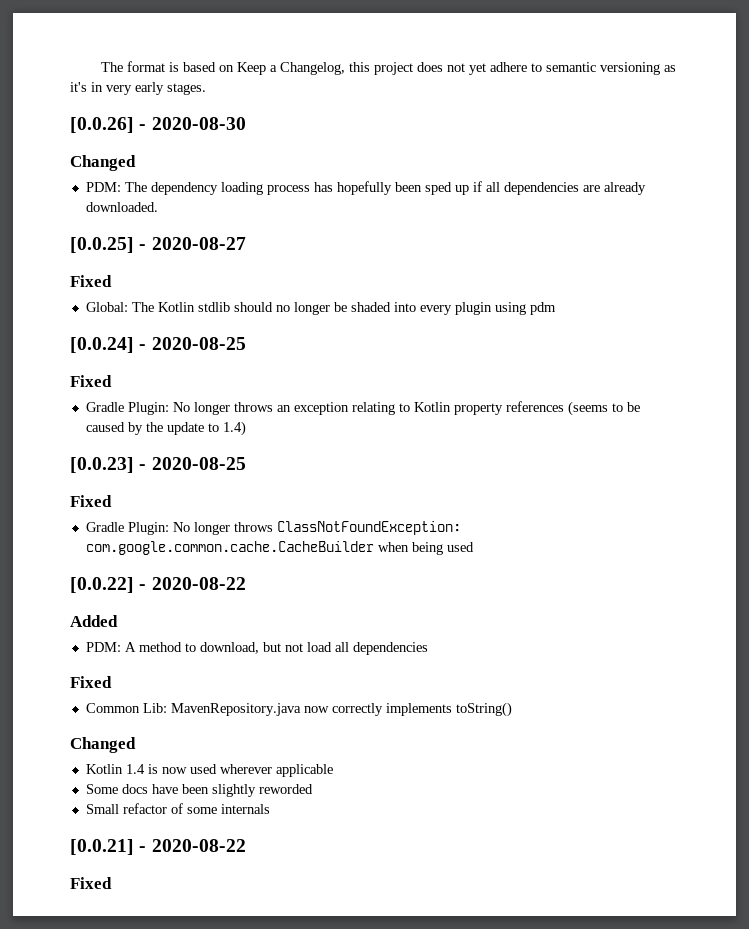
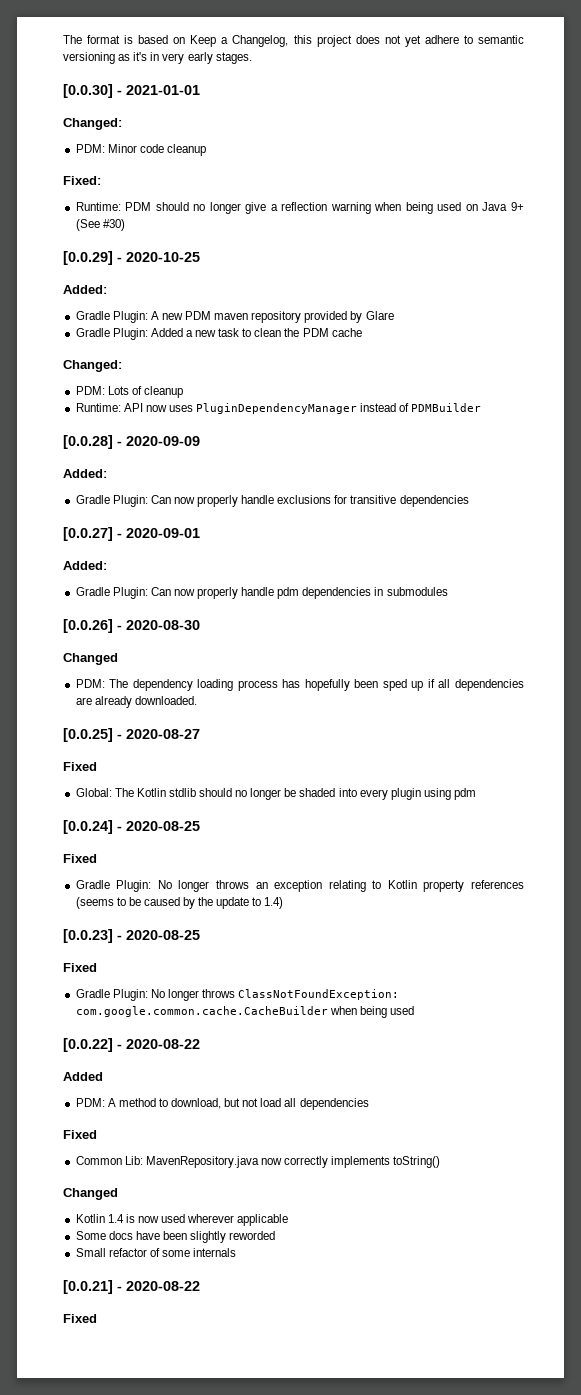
(206, 89) none -> [63,84,200,98] [63,118,122,130] [75,144,206,156] [63,176,101,185] [75,202,524,214] [75,219,125,231] [63,251,200,265] [63,285,107,294] [75,311,394,323] [75,328,362,340] [63,360,122,372] [75,386,183,398] [75,403,482,414] [63,435,200,449] [63,469,107,478] [75,495,469,507] [63,527,200,541] [63,561,107,570] [75,587,448,599] // [0.0.30] - 2021-01-01 // Changed: // PDM: Minor code cleanup // Fixed: // Runtime: PDM should no longer give a reflection warning when being used on Java 9+ (See #30) // [0.0.29] - 2020-10-25 // Added: // Gradle Plugin: A new PDM maven repository provided by Glare // Gradle Plugin: Added a new task to clean the PDM cache // Changed: // PDM: Lots of cleanup // Runtime: API now uses PluginDependencyManager instead of PDMBuilder // [0.0.28] - 2020-09-09 // Added: // Gradle Plugin: Can now properly handle exclusions for transitive dependencies // [0.0.27] - 2020-09-01 // Added: // Gradle Plugin: Can now properly handle pdm dependencies in submodules

